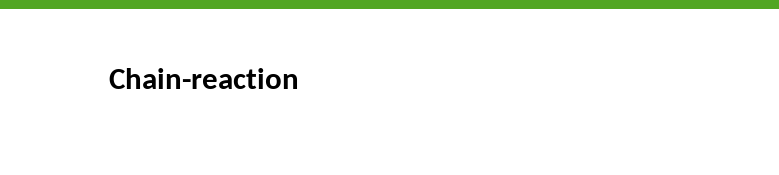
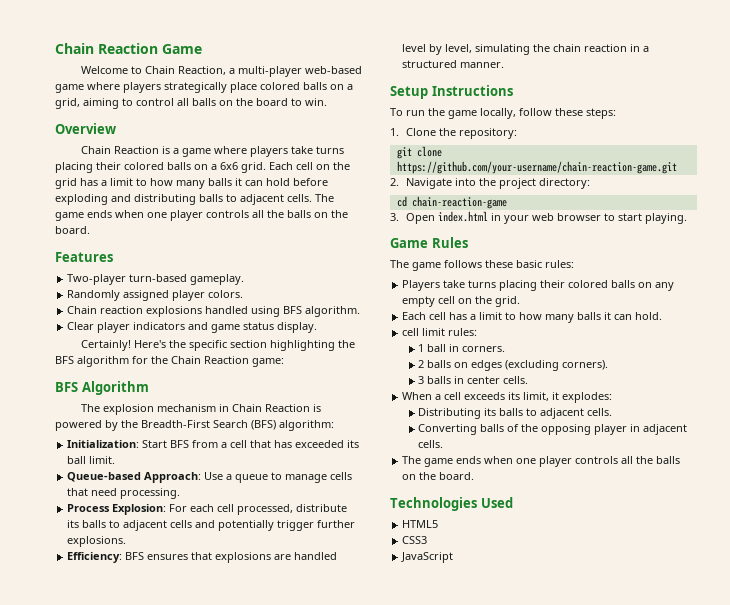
[109,68,299,89] Chain-reaction -> [55,43,202,54] [80,66,362,77] [55,82,353,93] [55,98,327,109] [55,123,116,134] [80,146,344,157] [55,162,350,173] [55,178,328,189] [55,194,334,205] [55,210,348,221] [55,226,90,234] [55,252,113,262] [67,274,245,285] [67,290,244,301] [67,306,361,317] [67,322,318,333] [80,340,355,351] [55,356,284,367] [55,381,149,395] [80,404,321,415] [55,420,334,431] [67,440,360,448] [67,456,116,464] [67,472,353,483] [67,488,181,499] [67,504,348,515] [67,520,356,531] [67,536,127,547] [67,552,338,563] [402,44,650,55] [402,60,505,68] [390,85,513,99] [390,108,616,119] [390,128,518,139] [396,146,442,159] [396,161,677,174] [390,178,591,189] [396,196,507,209] [390,211,688,224] [390,237,468,248] [390,260,574,271] [402,280,675,291] [402,296,521,307] [402,312,663,323] [402,328,478,336] [418,344,506,352] [418,360,609,371] [418,376,529,384] [402,392,613,403] [418,408,613,419] [418,424,688,435] [418,440,444,448] [402,456,681,467] [402,472,475,480] [390,497,513,511] [402,520,439,528] [402,536,428,544] [401,552,454,563] Chain Reaction Game // Welcome to Chain Reaction, a multi-player web-based game where players strategically place colored balls on a grid, aiming to control all balls on the board to win. // Overview // Chain Reaction is a game where players take turns placing their colored balls on a 6x6 grid. Each cell on the grid has a limit to how many balls it can hold before exploding and distributing balls to adjacent cells. The game ends when one player controls all the balls on the board. // Features // Two-player turn-based gameplay. // Randomly assigned player colors. // Chain reaction explosions handled using BFS algorithm. // Clear player indicators and game status display. // Certainly! Here's the specific section highlighting the BFS algorithm for the Chain Reaction game: // BFS Algorithm // The explosion mechanism in Chain Reaction is powered by the Breadth-First Search (BFS) algorithm: // Initialization: Start BFS from a cell that has exceeded its ball limit. // Queue-based Approach: Use a queue to manage cells that need processing. // Process Explosion: For each cell processed, distribute its balls to adjacent cells and potentially trigger further explosions. // Efficiency: BFS ensures that explosions are handled level by level, simulating the chain reaction in a structured manner. // Setup Instructions // To run the game locally, follow these steps: // 1. Clone the repository: // git clone https://github.com/your-username/chain-reaction-game.git // 2. Navigate into the project directory: // cd chain-reaction-game // 3. Open index.html in your web browser to start playing. // Game Rules // The game follows these basic rules: // Players take turns placing their colored balls on any empty cell on the grid. // Each cell has a limit to how many balls it can hold. // cell limit rules: // 1 ball in corners. // 2 balls on edges (excluding corners). // 3 balls in center cells. // When a cell exceeds its limit, it explodes: // Distributing its balls to adjacent cells. // Converting balls of the opposing player in adjacent cells. // The game ends when one player controls all the balls on the board. // Technologies Used // HTML5 // CSS3 // JavaScript

